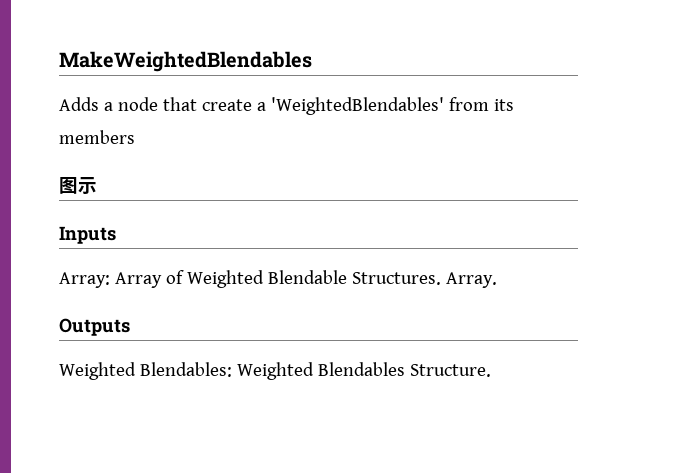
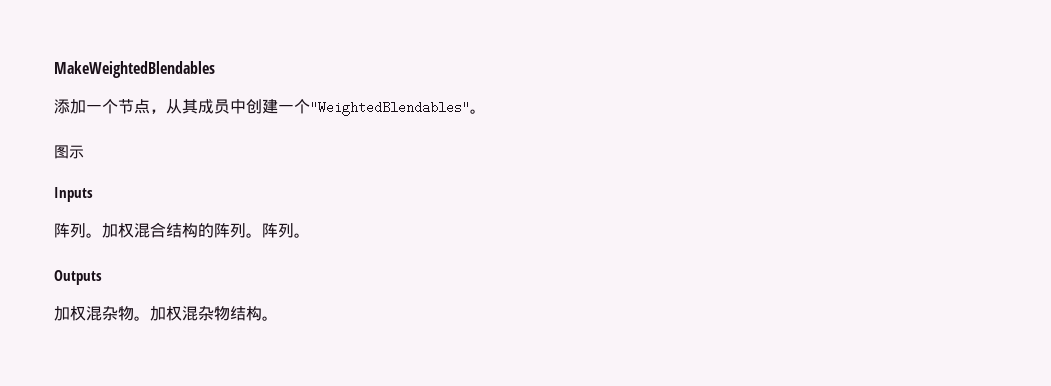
[59,97,514,115] [59,130,135,144] [59,177,97,194] [59,226,116,244] [59,270,497,288] [59,318,130,336] [59,362,491,380] Adds a node that create a 'WeightedBlendables' from its members // 图示 // Inputs // Array: Array of Weighted Blendable Structures. Array. // Outputs // Weighted Blendables: Weighted Blendables Structure. -> [54,99,486,116] [54,145,84,159] [54,187,93,202] [54,222,310,238] [54,270,102,285] [54,306,278,321] 添加一个节点，从其成员中创建一个"WeightedBlendables"。 // 图示 // Inputs // 阵列。加权混合结构的阵列。阵列。 // Outputs // 加权混杂物。加权混杂物结构。

